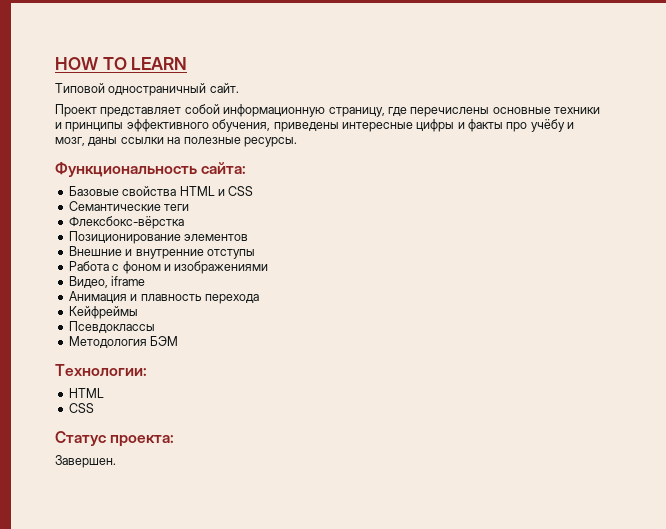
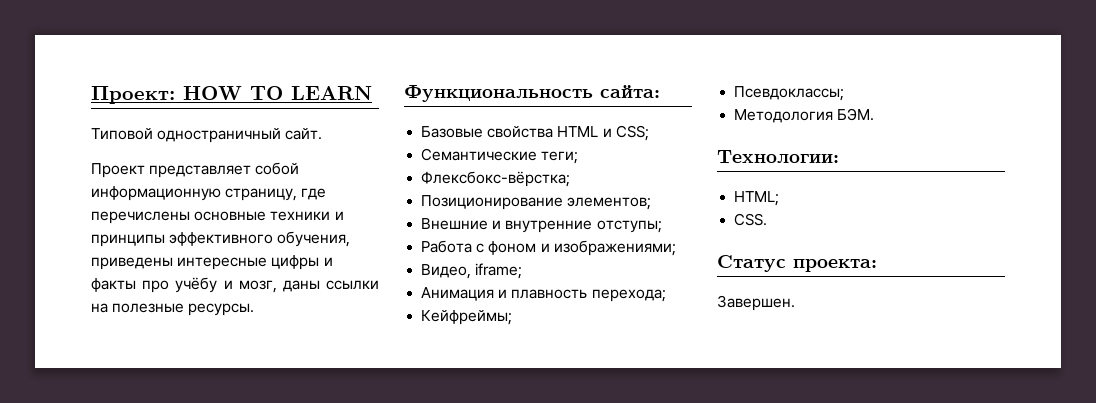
(55, 63) none -> [91,86,175,104] Проект:
[228,186,254,196] CSS -> [615,125,649,141] CSS;
[164,204,190,211] [68,216,184,229] теги // Флексбокс-вёрстка -> [541,151,579,164] [421,171,571,187] теги; // Флексбокс-вёрстка;
[184,234,249,241] элементов -> [567,197,652,210] элементов;
[206,249,255,259] отступы -> [596,220,662,233] отступы;
[174,261,269,274] изображениями -> [553,240,676,256] изображениями;
[111,276,146,286] iframe -> [475,263,523,279] iframe;
[204,294,259,304] [68,306,138,319] [68,321,155,333] перехода // Кейфреймы // Псевдоклассы -> [591,289,666,302] [421,310,513,325] [734,86,845,101] перехода; // Кейфреймы; // Псевдоклассы;
[150,336,179,346] БЭМ -> [837,108,875,121] БЭМ.
[68,388,104,398] [68,403,94,413] HTML // CSS -> [734,191,780,206] [734,213,768,226] HTML; // CSS.

